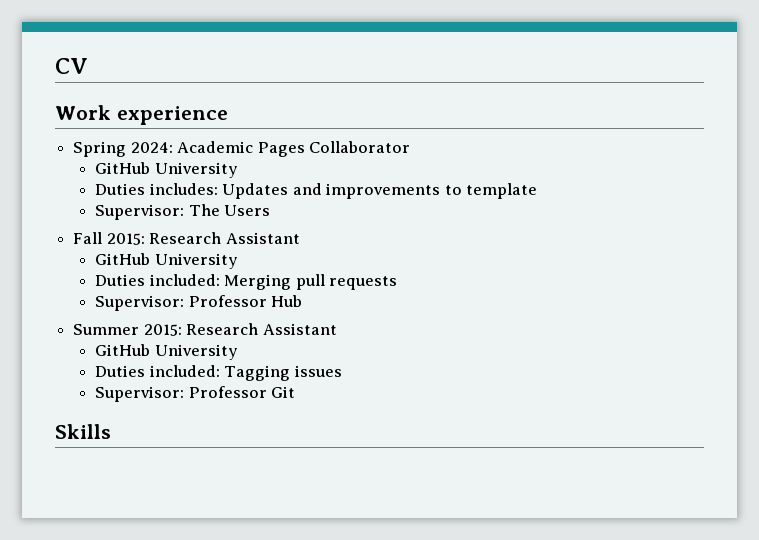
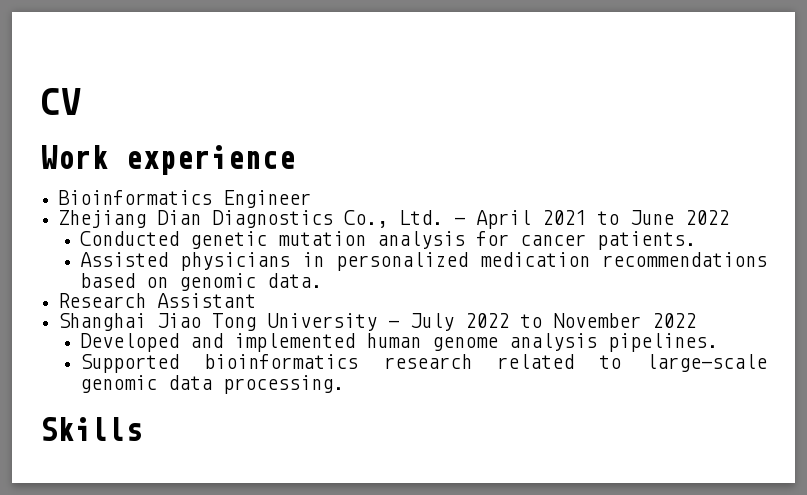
[73,141,410,157] [95,162,238,178] [95,183,538,199] [95,204,271,220] [73,232,300,245] [95,253,238,269] [95,274,398,290] [95,295,303,311] [73,323,337,336] [95,344,238,360] [95,365,342,381] [95,386,296,402] Spring 2024: Academic Pages Collaborator // GitHub University // Duties includes: Updates and improvements to template // Supervisor: The Users // Fall 2015: Research Assistant // GitHub University // Duties included: Merging pull requests // Supervisor: Professor Hub // Summer 2015: Research Assistant // GitHub University // Duties included: Tagging issues // Supervisor: Professor Git -> [58,190,312,208] [58,210,730,229] [80,231,697,250] [80,252,767,271] [80,273,323,291] [58,293,257,308] [58,313,697,331] [80,333,719,352] [80,354,767,373] [80,375,345,394] Bioinformatics Engineer // Zhejiang Dian Diagnostics Co., Ltd. — April 2021 to June 2022 // Conducted genetic mutation analysis for cancer patients. // Assisted physicians in personalized medication recommendations based on genomic data. // Research Assistant // Shanghai Jiao Tong University — July 2022 to November 2022 // Developed and implemented human genome analysis pipelines. // Supported bioinformatics research related to large-scale genomic data processing.

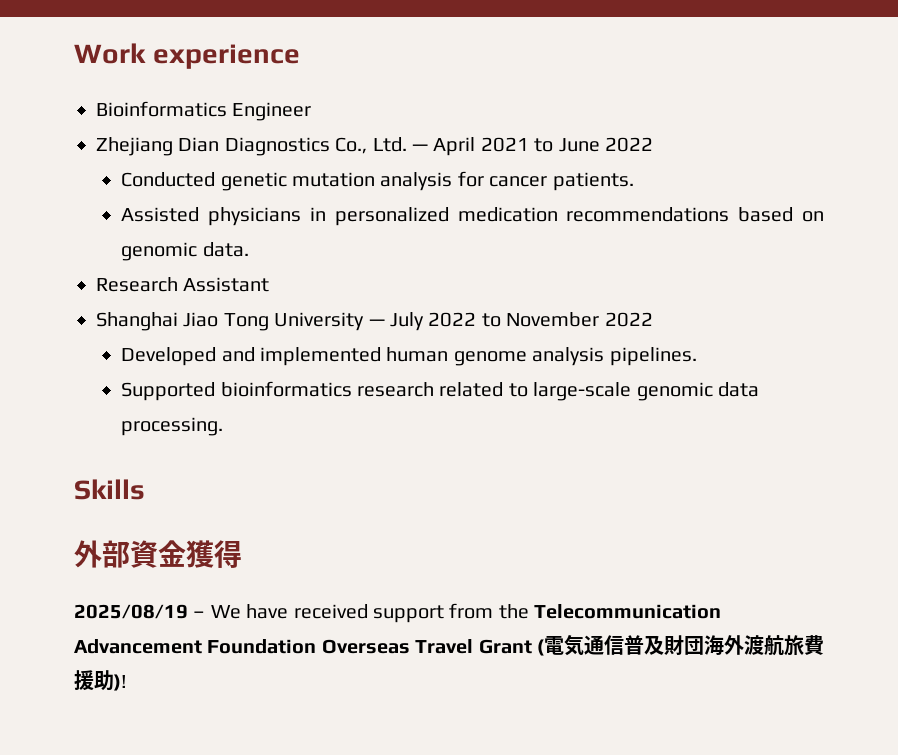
[40,88,81,115] CV // -> (74, 53) none
(142, 429) none -> [74,540,242,568] [74,603,722,623] [74,635,824,656] [74,670,127,691] // 外部資金獲得 // 2025/08/19 – We have received support from the Telecommunication Advancement Foundation Overseas Travel Grant (電気通信普及財団海外渡航旅費援助)!

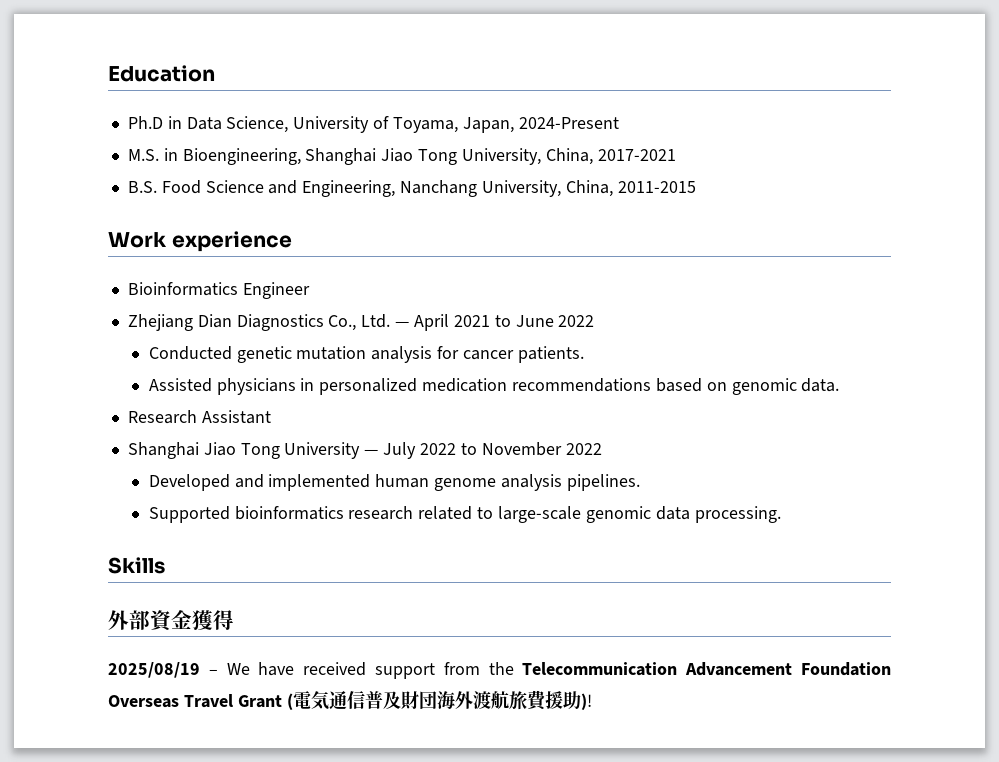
(74, 53) none -> [108,65,215,82] [127,116,619,133] [127,148,676,165] [127,180,696,197] Education // Ph.D in Data Science, University of Toyama, Japan, 2024-Present // M.S. in Bioengineering, Shanghai Jiao Tong University, China, 2017-2021 // B.S. Food Science and Engineering, Nanchang University, China, 2011-2015 //

